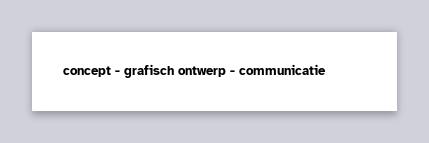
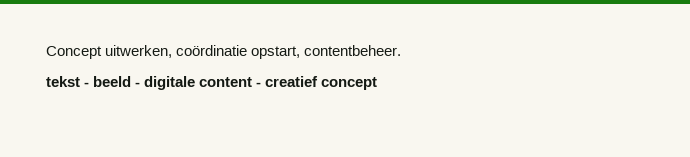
[63,64,326,78] concept - grafisch ontwerp - communicatie -> [46,45,402,59] [46,76,378,90] Concept uitwerken, coördinatie opstart, contentbeheer. // tekst - beeld - digitale content - creatief concept

